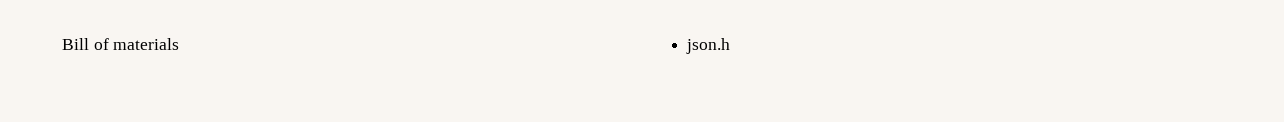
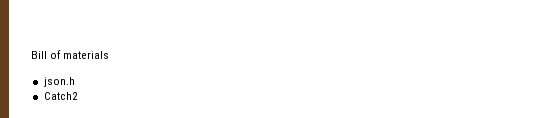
(731, 46) none -> [43,92,78,100] // Catch2

